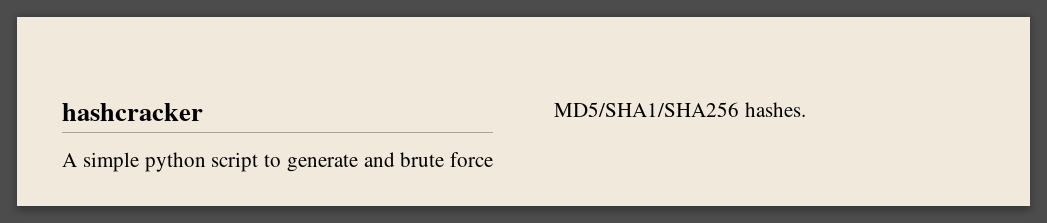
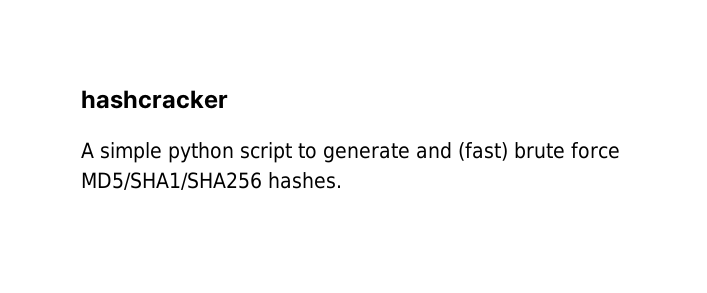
(395, 159) none -> [458,142,508,161] (fast)

